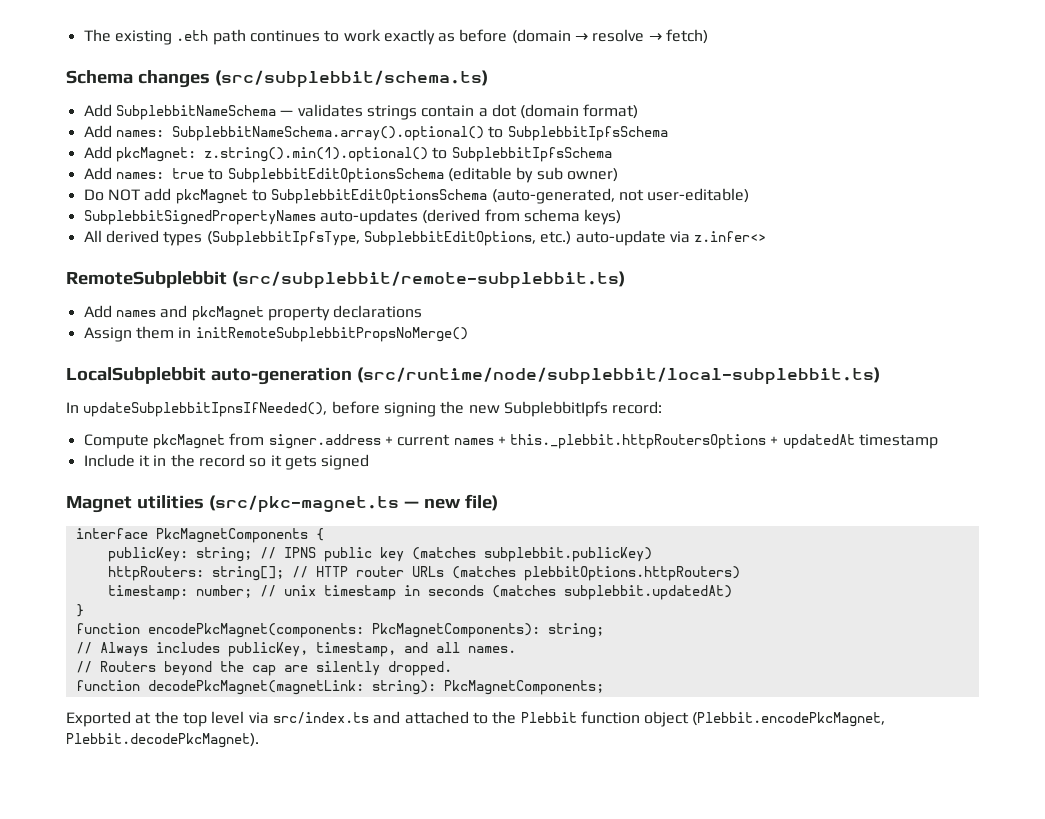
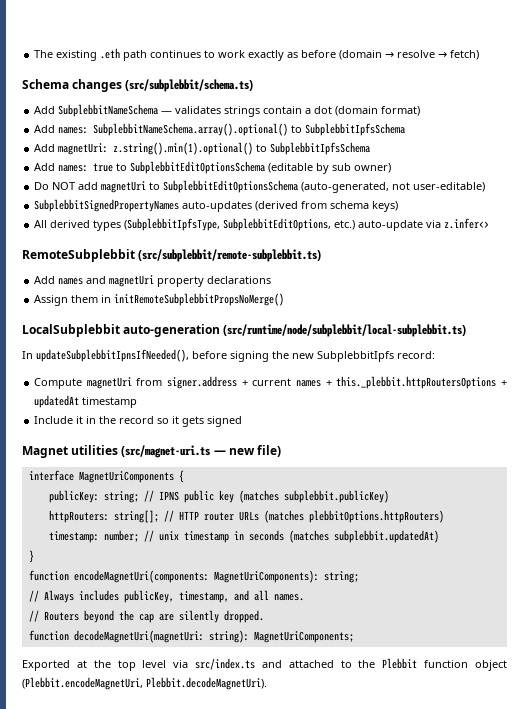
[115,147,196,162] pkcMagnet: -> [58,143,109,155] magnetUri:
[175,189,248,204] pkcMagnet -> [101,181,147,193] magnetUri
[191,306,264,321] pkcMagnet -> [109,275,155,287] magnetUri
[152,434,225,449] pkcMagnet -> [86,377,132,389] magnetUri
[208,495,399,513] (src/pkc-magnet.ts -> [121,445,211,458] (src/magnet-uri.ts
[155,528,308,543] PkcMagnetComponents -> [78,471,174,483] MagnetUriComponents
[147,623,540,638] encodePkcMagnet(components: PkcMagnetComponents): -> [73,570,319,583] encodeMagnetUri(components: MagnetUriComponents):
[147,680,604,695] decodePkcMagnet(magnetLink: string): PkcMagnetComponents; -> [73,630,354,643] decodeMagnetUri(magnetUri: string): MagnetUriComponents;
[692,712,886,727] [66,733,259,748] (Plebbit.encodePkcMagnet, Plebbit.decodePkcMagnet). -> [22,677,267,690] (Plebbit.encodeMagnetUri, Plebbit.decodeMagnetUri).

